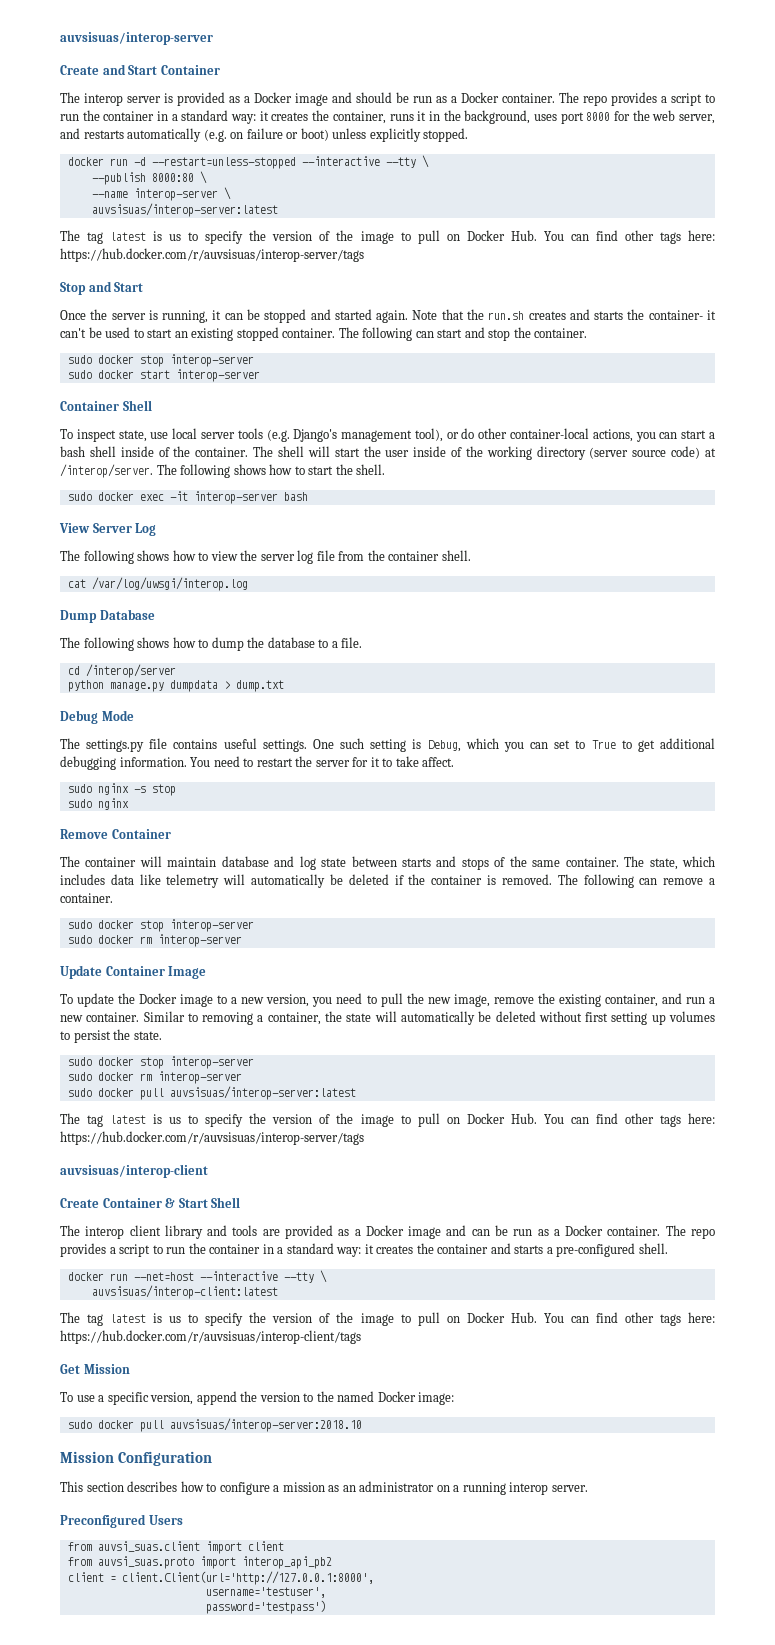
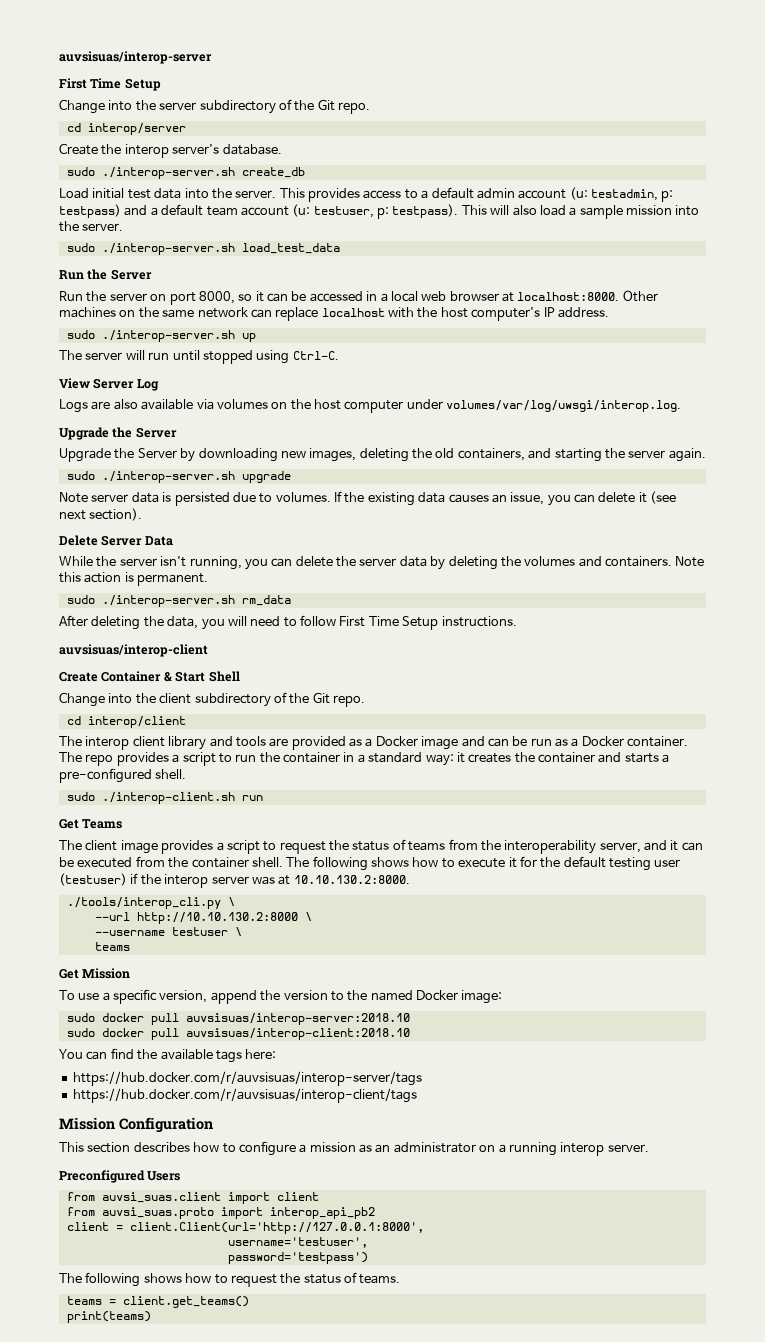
[60,64,220,75] [60,92,715,106] [60,110,715,124] [60,128,469,142] [67,155,429,169] [91,171,207,185] [91,187,231,201] [91,203,278,217] [60,230,715,244] [60,248,364,262] [60,281,144,295] [60,309,717,323] [60,327,588,341] [67,354,254,367] [67,369,260,382] [60,400,152,411] [60,428,715,442] [60,446,717,460] [60,464,386,478] [67,491,308,504] [59,523,157,536] [60,550,471,564] [67,577,248,591] [60,609,155,623] [60,637,363,651] [67,664,176,678] [67,680,284,692] [60,710,134,724] [60,738,715,752] [60,756,455,770] [67,783,176,796] [67,798,129,810] [60,829,171,839] [60,856,716,870] [60,874,716,888] [60,893,113,903] [67,919,254,932] [67,934,242,947] [60,965,207,979] [60,993,715,1007] [60,1011,715,1025] [60,1029,162,1043] [67,1056,254,1069] [67,1071,242,1084] [67,1086,356,1100] [60,1113,715,1127] [60,1131,364,1145] Create and Start Container // The interop server is provided as a Docker image and should be run as a Docker container. The repo provides a script to run the container in a standard way: it creates the container, runs it in the background, uses port 8000 for the web server, and restarts automatically (e.g. on failure or boot) unless explicitly stopped. // docker run -d --restart=unless-stopped --interactive --tty \ // --publish 8000:80 \ // --name interop-server \ // auvsisuas/interop-server:latest // The tag latest is us to specify the version of the image to pull on Docker Hub. You can find other tags here: https://hub.docker.com/r/auvsisuas/interop-server/tags // Stop and Start // Once the server is running, it can be stopped and started again. Note that the run.sh creates and starts the container- it can't be used to start an existing stopped container. The following can start and stop the container. // sudo docker stop interop-server // sudo docker start interop-server // Container Shell // To inspect state, use local server tools (e.g. Django's management tool), or do other container-local actions, you can start a bash shell inside of the container. The shell will start the user inside of the working directory (server source code) at /interop/server. The following shows how to start the shell. // sudo docker exec -it interop-server bash // View Server Log // The following shows how to view the server log file from the container shell. // cat /var/log/uwsgi/interop.log // Dump Database // The following shows how to dump the database to a file. // cd /interop/server // python manage.py dumpdata > dump.txt // Debug Mode // The settings.py file contains useful settings. One such setting is Debug, which you can set to True to get additional debugging information. You need to restart the server for it to take affect. // sudo nginx -s stop // sudo nginx // Remove Container // The container will maintain database and log state between starts and stops of the same container. The state, which includes data like telemetry will automatically be deleted if the container is removed. The following can remove a container. // sudo docker stop interop-server // sudo docker rm interop-server // Update Container Image // To update the Docker image to a new version, you need to pull the new image, remove the existing container, and run a new container. Similar to removing a container, the state will automatically be deleted without first setting up volumes to persist the state. // sudo docker stop interop-server // sudo docker rm interop-server // sudo docker pull auvsisuas/interop-server:latest // The tag latest is us to specify the version of the image to pull on Docker Hub. You can find other tags here: https://hub.docker.com/r/auvsisuas/interop-server/tags -> [59,78,161,91] [59,99,370,114] [66,123,186,135] [59,143,282,158] [66,167,305,179] [59,187,674,202] [59,204,700,219] [59,221,124,232] [66,243,340,255] [59,269,152,280] [59,290,658,305] [59,307,609,321] [66,330,256,342] [59,350,339,364] [59,378,159,391] [59,399,682,413] [59,427,177,440] [59,448,706,462] [66,471,291,483] [59,491,677,506] [59,508,143,521] [59,535,173,546] [59,556,705,570] [59,572,209,586] [66,595,291,607] [59,615,517,630] First Time Setup // Change into the server subdirectory of the Git repo. // cd interop/server // Create the interop server's database. // sudo ./interop-server.sh create_db // Load initial test data into the server. This provides access to a default admin account (u: testadmin, p: testpass) and a default team account (u: testuser, p: testpass). This will also load a sample mission into the server. // sudo ./interop-server.sh load_test_data // Run the Server // Run the server on port 8000, so it can be accessed in a local web browser at localhost:8000. Other machines on the same network can replace localhost with the host computer's IP address. // sudo ./interop-server.sh up // The server will run until stopped using Ctrl-C. // View Server Log // Logs are also available via volumes on the host computer under volumes/var/log/uwsgi/interop.log. // Upgrade the Server // Upgrade the Server by downloading new images, deleting the old containers, and starting the server again. // sudo ./interop-server.sh upgrade // Note server data is persisted due to volumes. If the existing data causes an issue, you can delete it (see next section). // Delete Server Data // While the server isn't running, you can delete the server data by deleting the volumes and containers. Note this action is permanent. // sudo ./interop-server.sh rm_data // After deleting the data, you will need to follow First Time Setup instructions.
(241, 1202) none -> [59,692,365,707] [66,716,186,728] // Change into the client subdirectory of the Git repo. // cd interop/client
[67,1270,327,1283] [91,1285,278,1299] [60,1312,715,1326] [60,1330,361,1344] docker run --net=host --interactive --tty \ // auvsisuas/interop-client:latest // The tag latest is us to specify the version of the image to pull on Docker Hub. You can find other tags here: https://hub.docker.com/r/auvsisuas/interop-client/tags -> [66,792,263,804] [59,819,123,829] [59,839,703,854] [59,856,681,871] [59,873,410,888] [66,897,235,909] [94,912,312,924] [94,927,242,936] [94,942,130,951] sudo ./interop-client.sh run // Get Teams // The client image provides a script to request the status of teams from the interoperability server, and it can be executed from the container shell. The following shows how to execute it for the default testing user (testuser) if the interop server was at 10.10.130.2:8000. // ./tools/interop_cli.py \ // --url http://10.10.130.2:8000 \ // --username testuser \ // teams
(362, 1425) none -> [66,1028,410,1040] [59,1048,277,1063] [72,1071,422,1086] [72,1088,417,1103] // sudo docker pull auvsisuas/interop-client:2018.10 // You can find the available tags here: // https://hub.docker.com/r/auvsisuas/interop-server/tags // https://hub.docker.com/r/auvsisuas/interop-client/tags
(326, 1607) none -> [59,1272,401,1287] [66,1296,249,1308] [66,1311,151,1323] // The following shows how to request the status of teams. // teams = client.get_teams() // print(teams)

